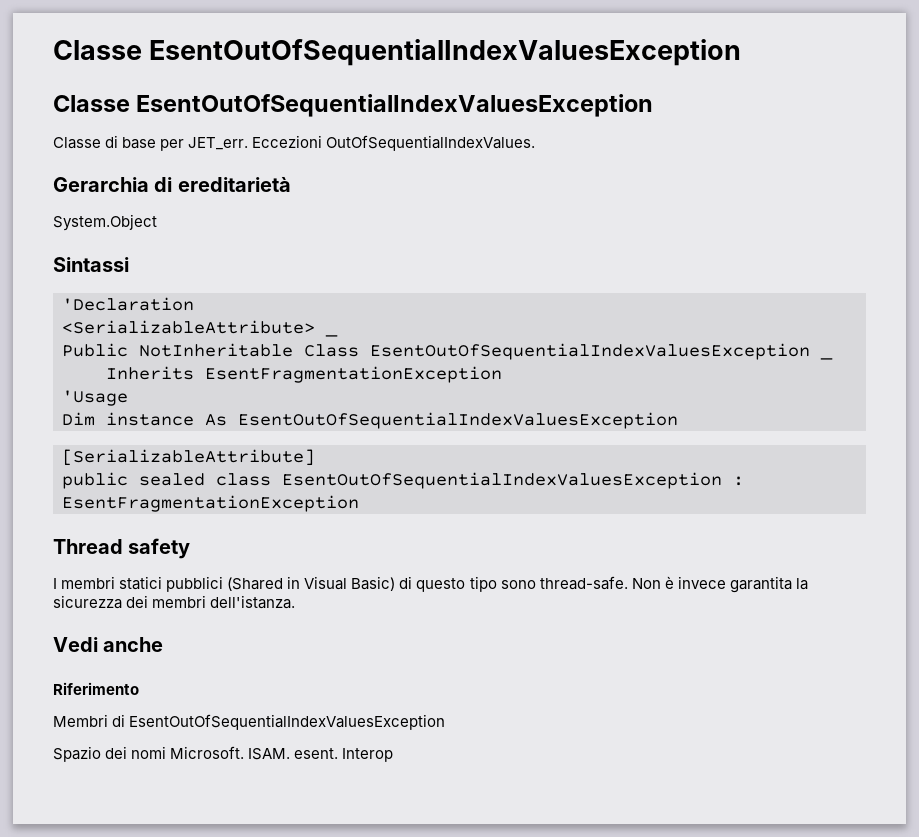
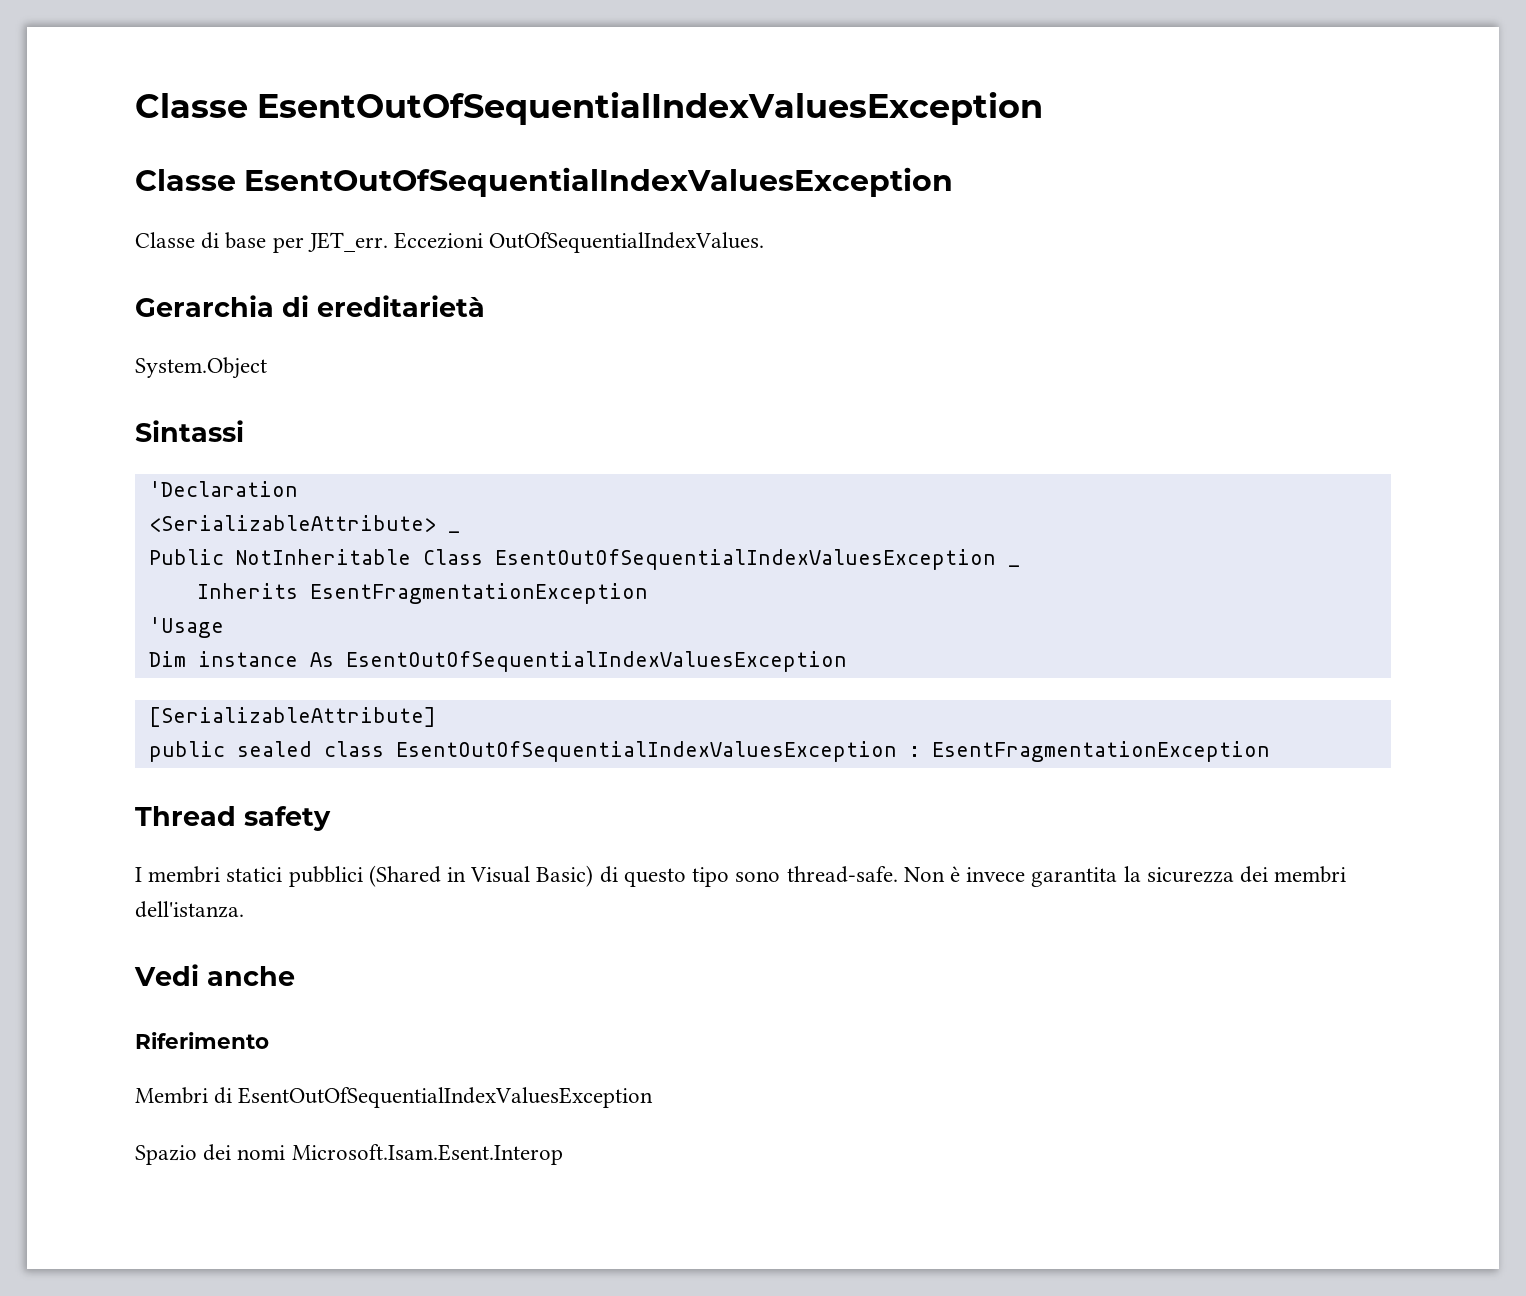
[170,746,394,762] Microsoft. ISAM. esent. Interop -> [291,1144,563,1165] Microsoft.Isam.Esent.Interop

